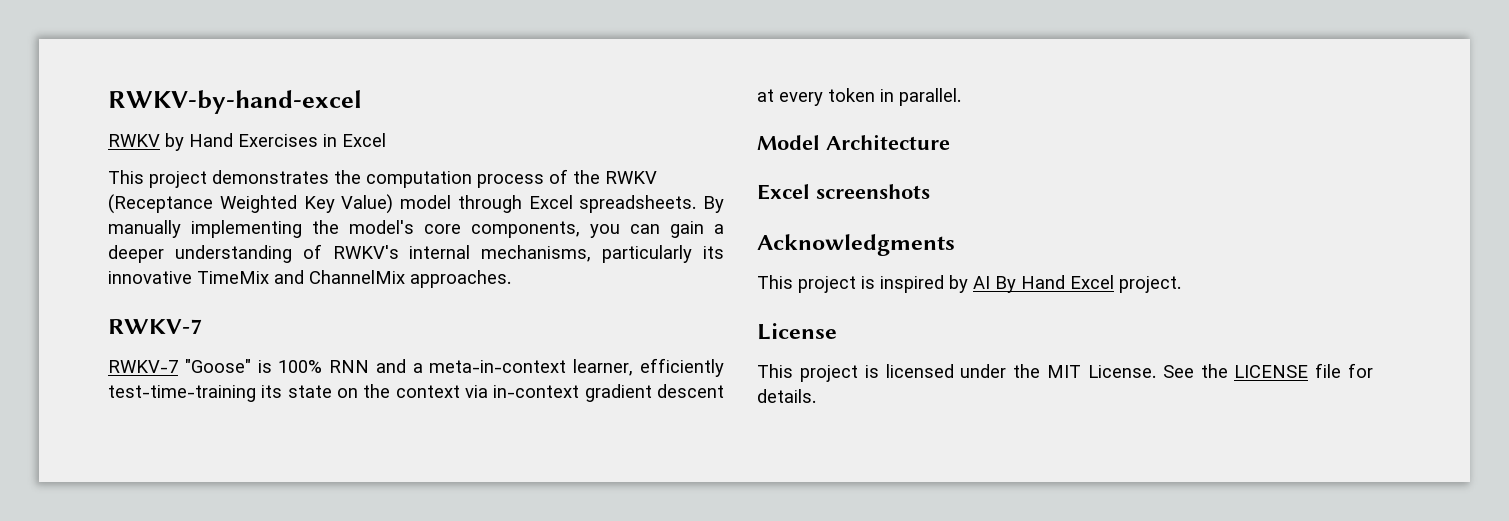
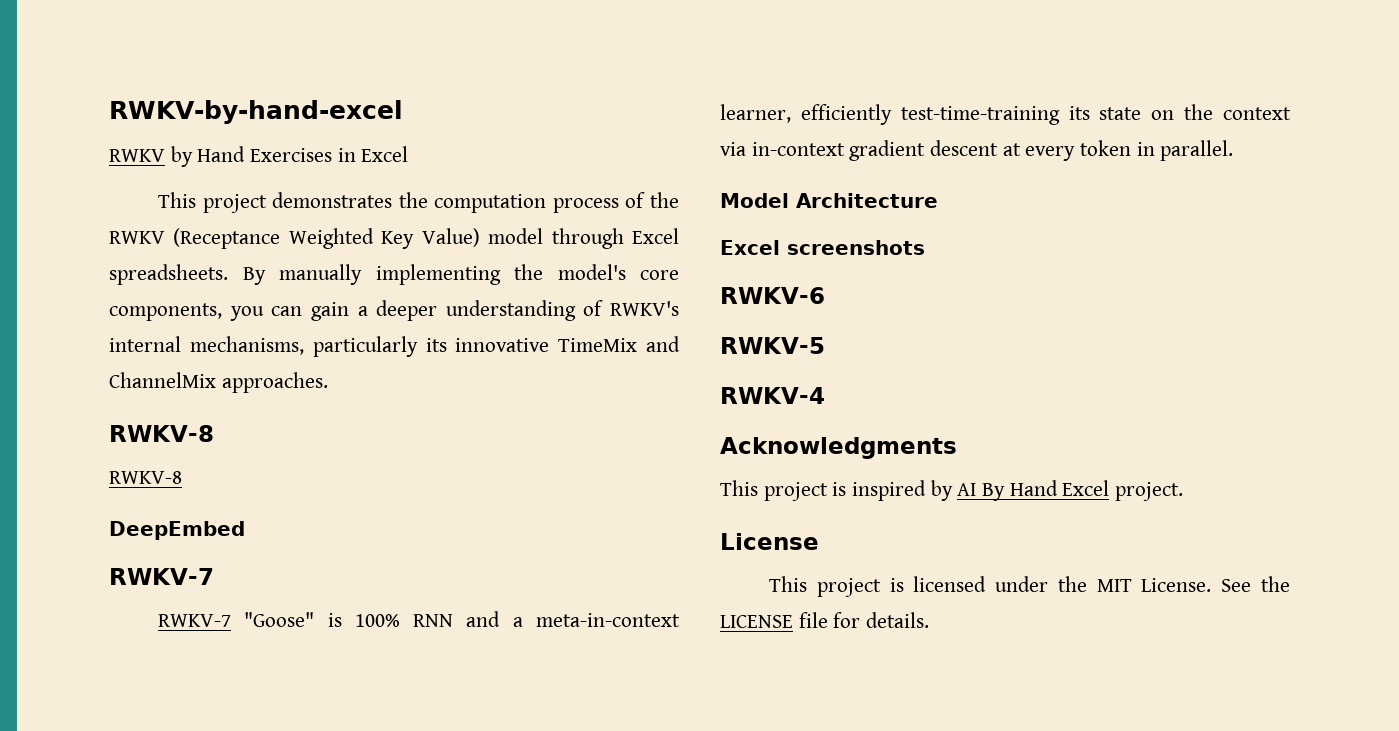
(511, 279) none -> [109,425,214,442] [109,471,182,484] [109,521,245,540] // RWKV-8 // RWKV-8 // DeepEmbed
(930, 191) none -> [720,287,825,304] [720,337,825,354] [720,387,825,404] // RWKV-6 // RWKV-5 // RWKV-4

